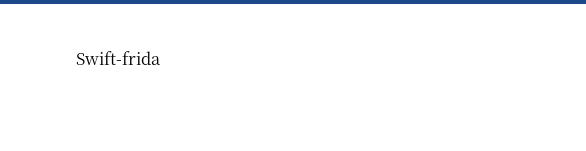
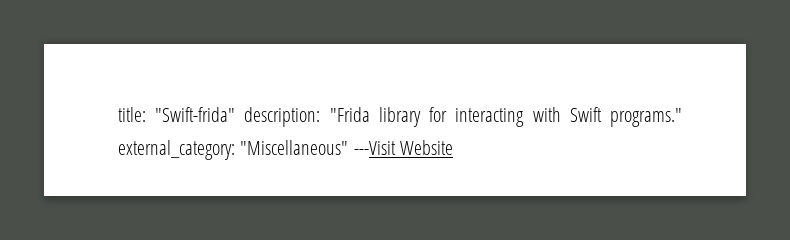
[76,51,161,65] Swift-frida -> [118,107,682,127] [118,140,453,160] title: "Swift-frida" description: "Frida library for interacting with Swift programs." external_category: "Miscellaneous" ---Visit Website

